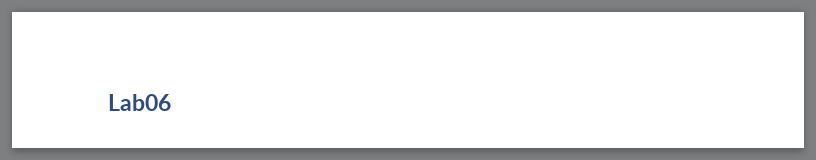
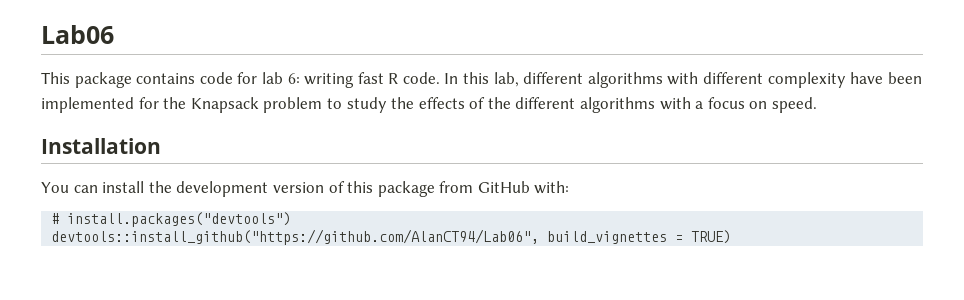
(171, 102) none -> [41,72,922,88] [41,97,818,113] [41,138,161,154] [41,181,570,197] [51,212,292,227] [51,229,732,245] // This package contains code for lab 6: writing fast R code. In this lab, different algorithms with different complexity have been implemented for the Knapsack problem to study the effects of the different algorithms with a focus on speed. // Installation // You can install the development version of this package from GitHub with: // # install.packages("devtools") // devtools::install_github("https://github.com/AlanCT94/Lab06", build_vignettes = TRUE)

